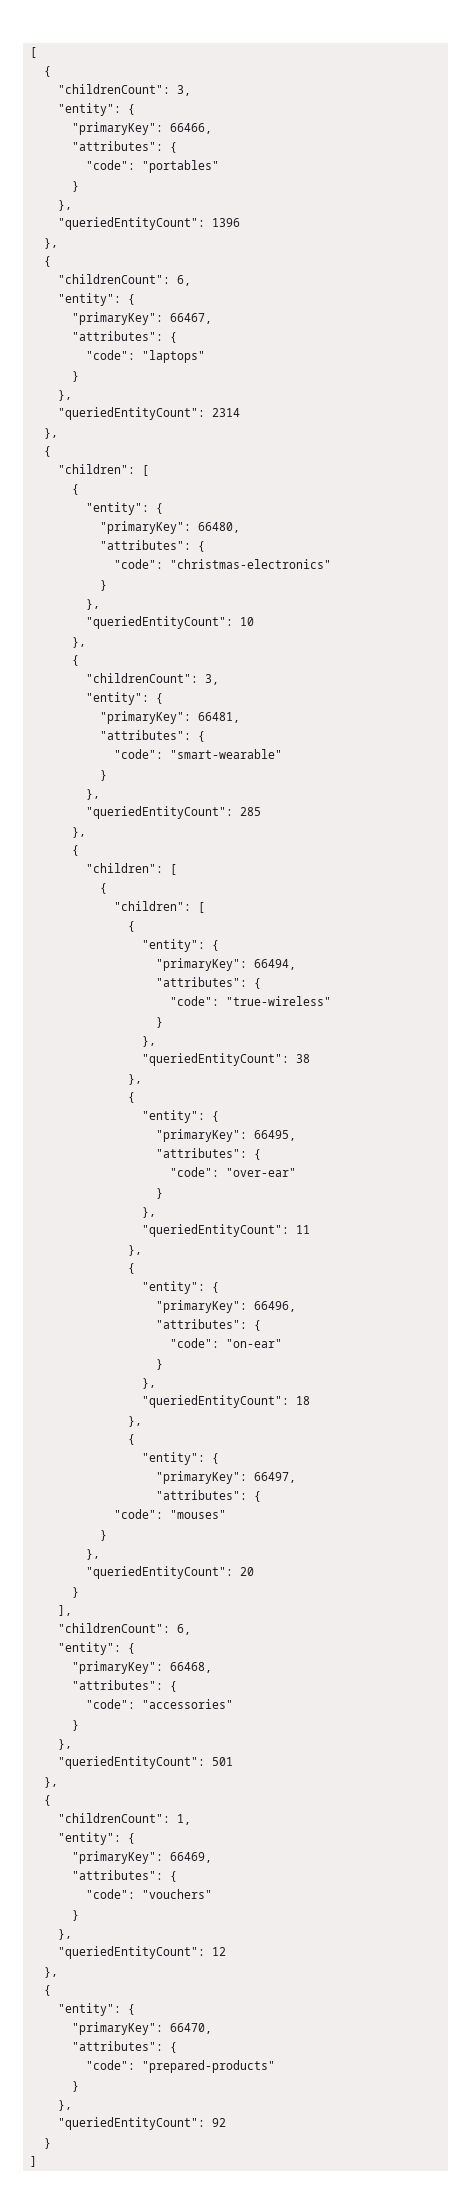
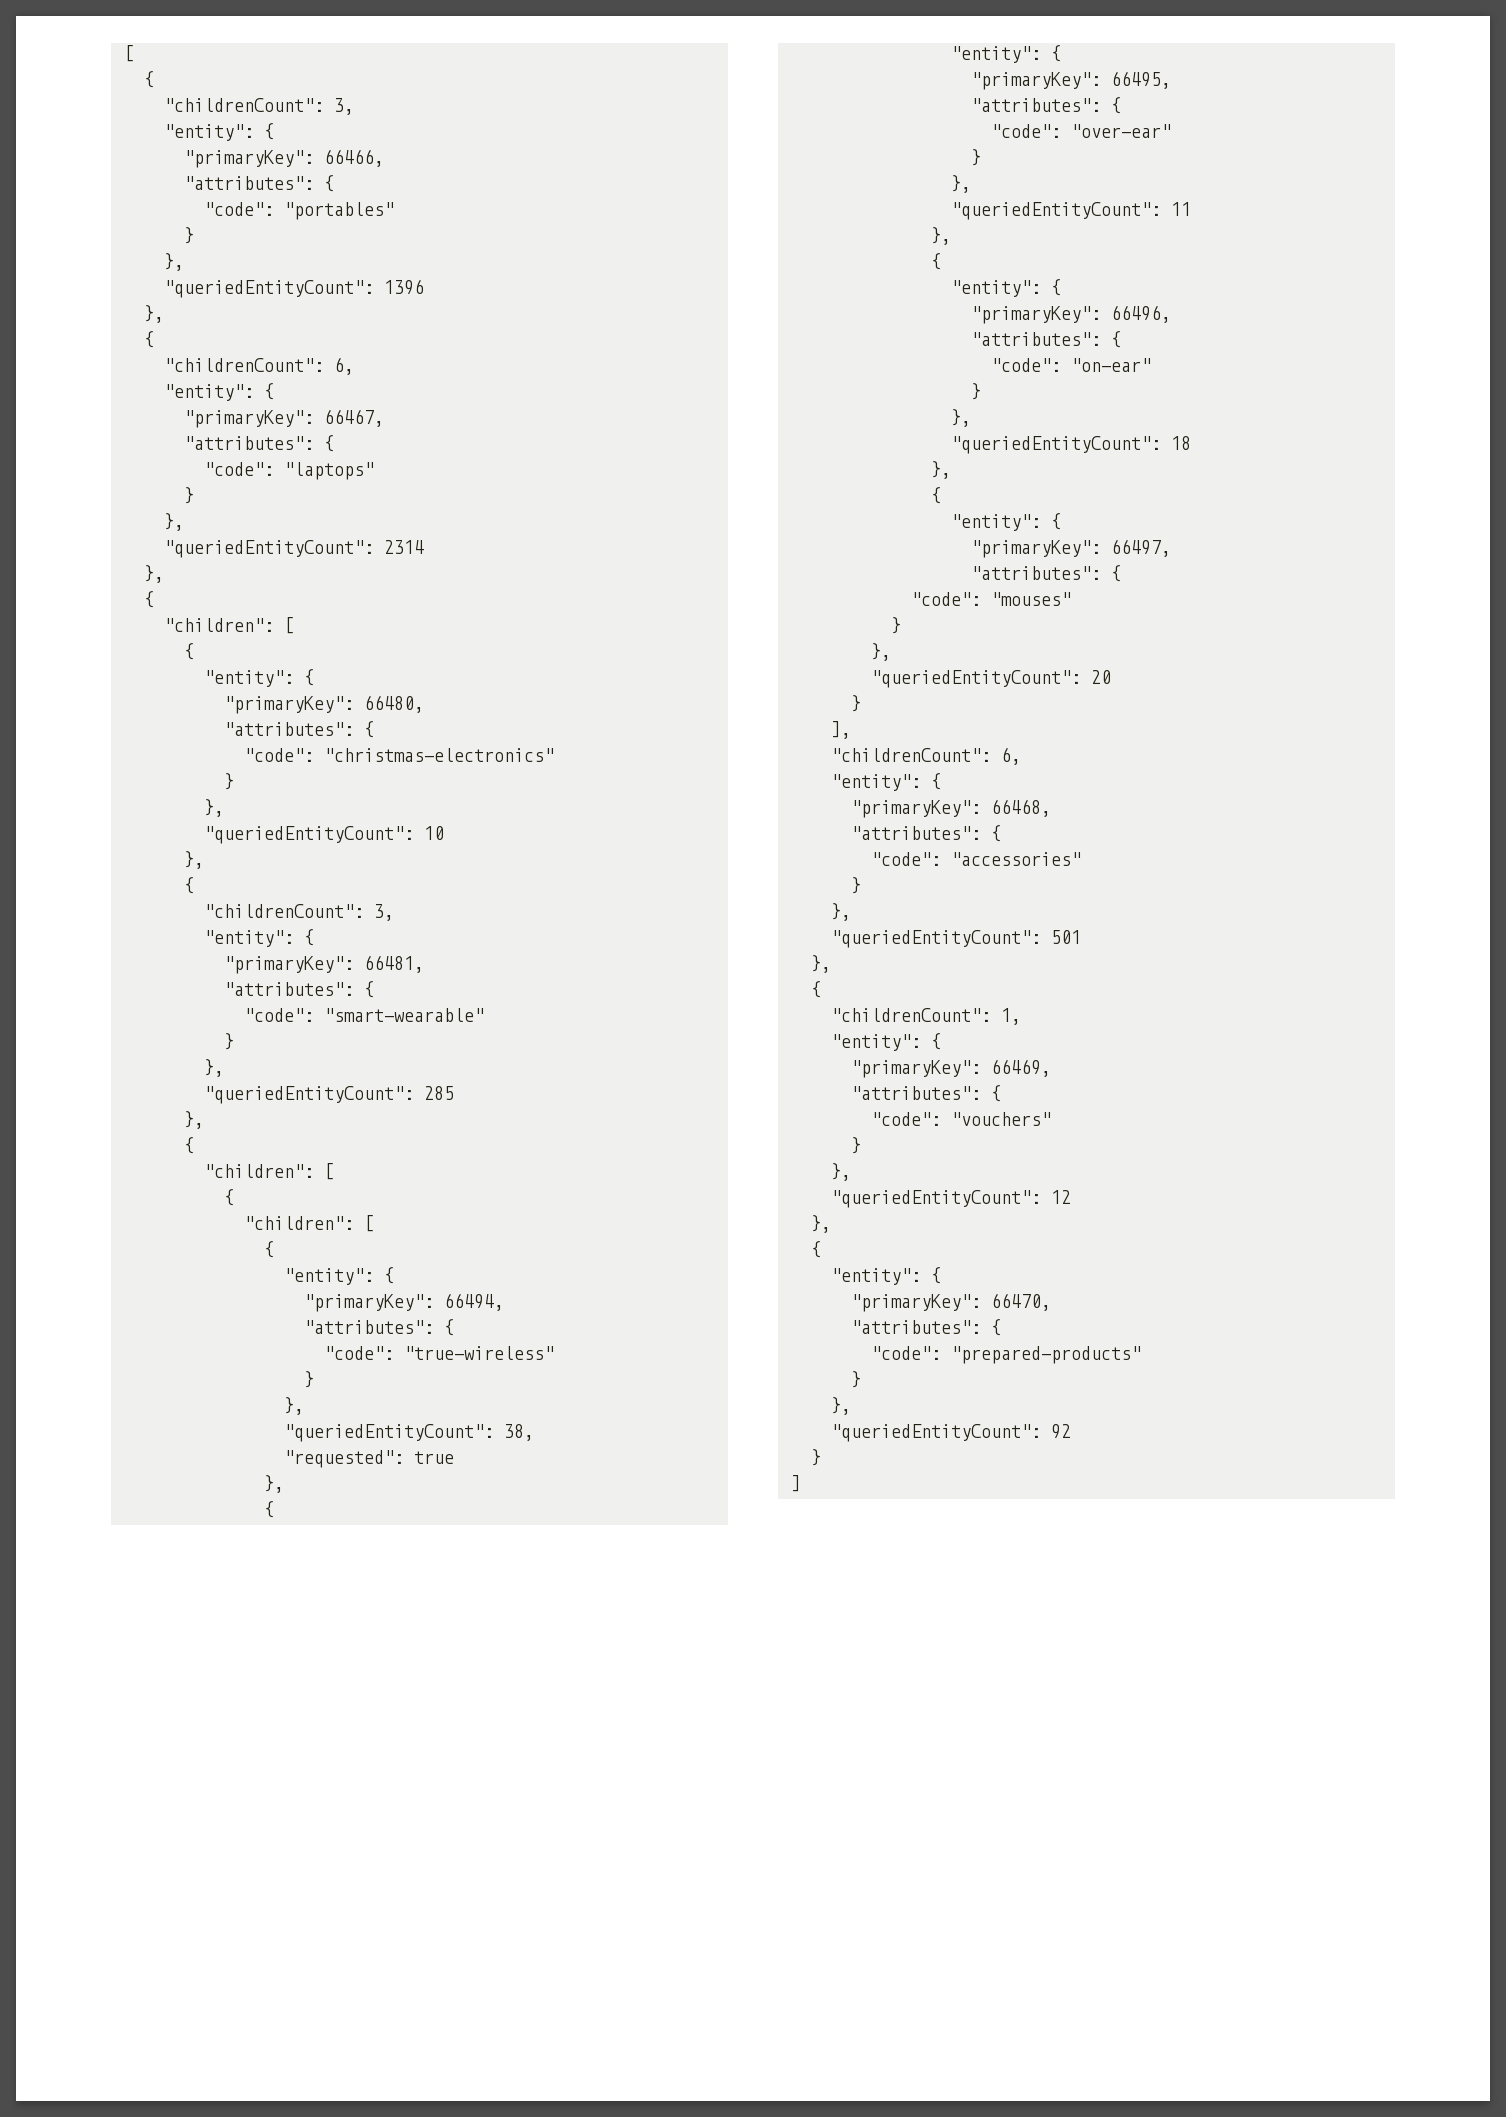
[295,1054,310,1063] 38 -> [503,1424,534,1441] [283,1450,454,1468] 38, // "requested": true

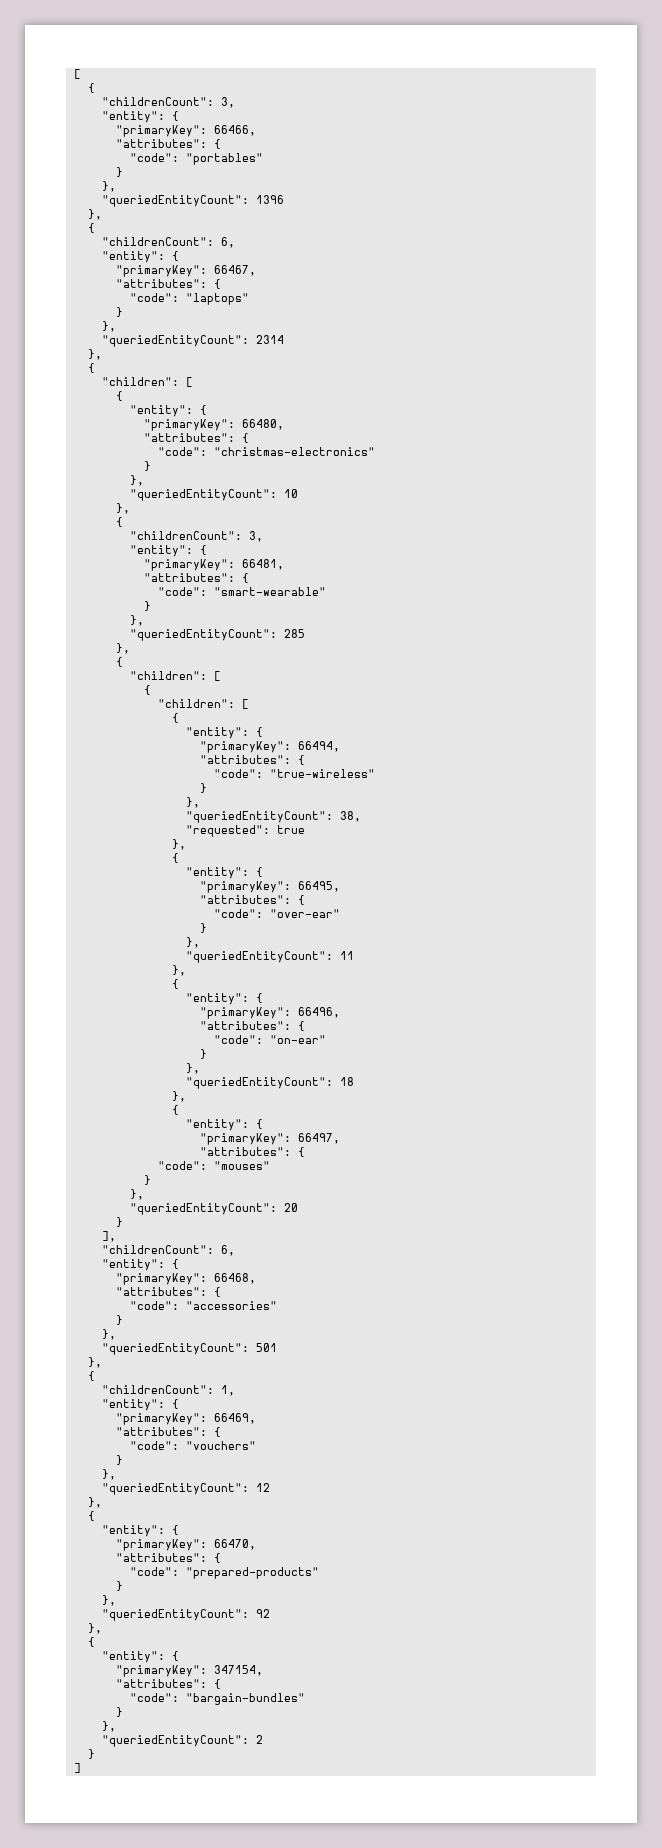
(1071, 1431) none -> [87,1623,102,1634] [87,1637,95,1647] [101,1651,179,1663] [115,1665,263,1677] [115,1679,221,1689] [129,1693,305,1705] [115,1707,123,1717] [101,1721,116,1732] [101,1735,263,1747] // }, // { // "entity": { // "primaryKey": 347154, // "attributes": { // "code": "bargain-bundles" // } // }, // "queriedEntityCount": 2

